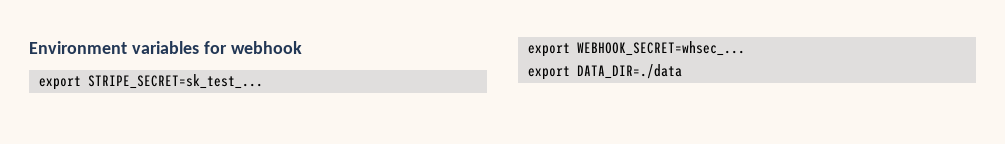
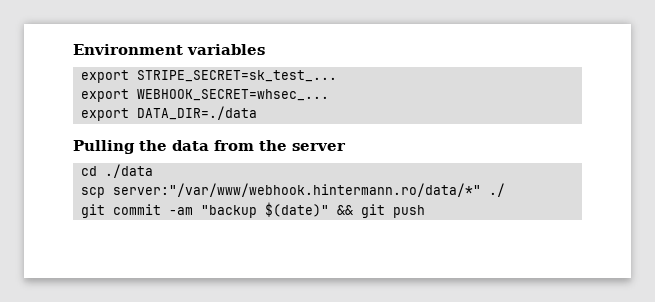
[203,41,302,54] for webhook -> (265, 49) none
(682, 71) none -> [73,140,346,154] [80,164,153,178] [80,183,505,198] [80,202,425,218] // Pulling the data from the server // cd ./data // scp server:"/var/www/webhook.hintermann.ro/data/*" ./ // git commit -am "backup $(date)" && git push

